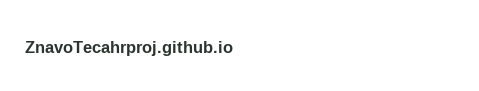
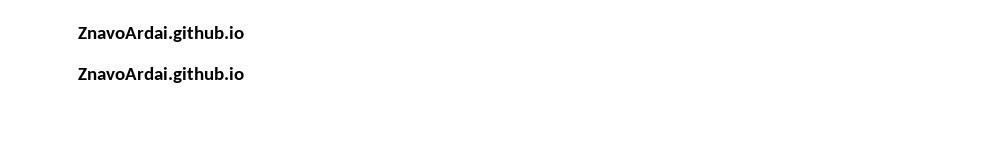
[25,41,233,56] ZnavoTecahrproj.github.io -> [78,26,244,42] [78,67,244,83] ZnavoArdai.github.io // ZnavoArdai.github.io

